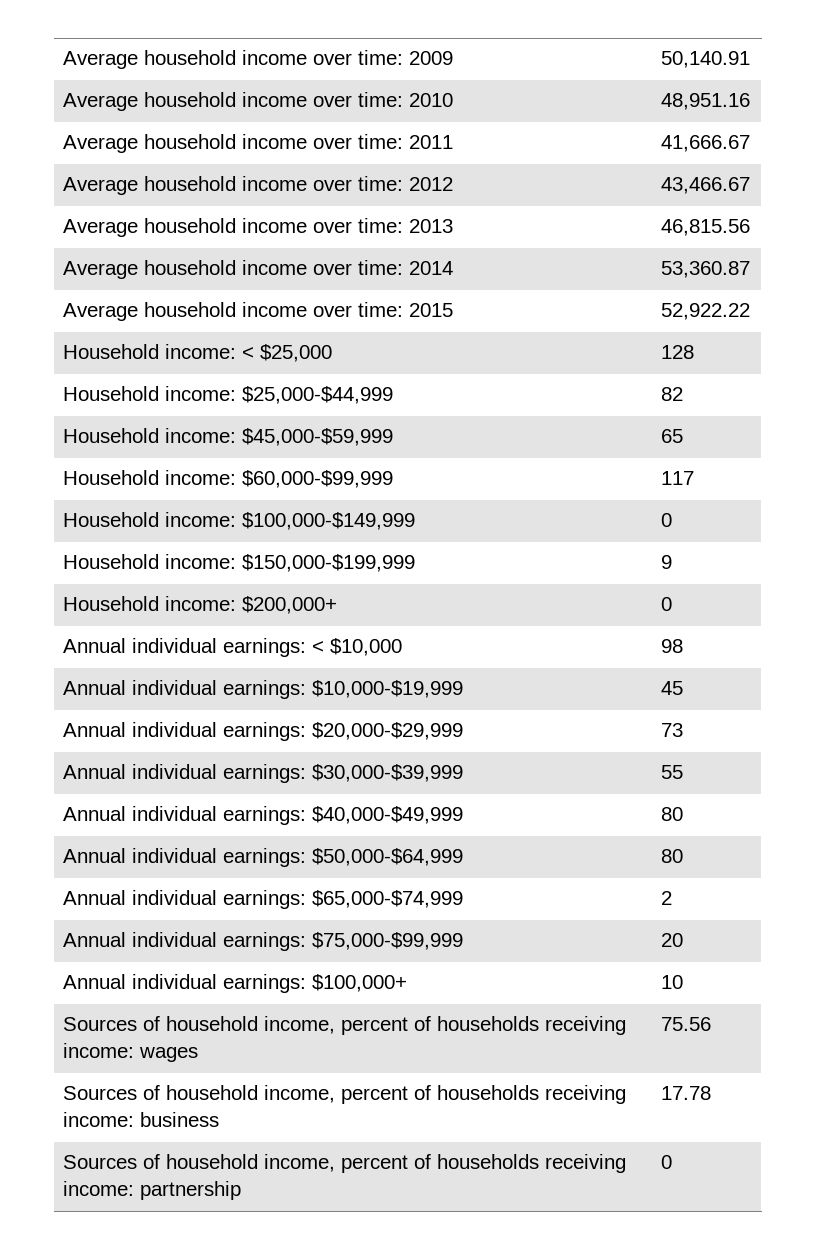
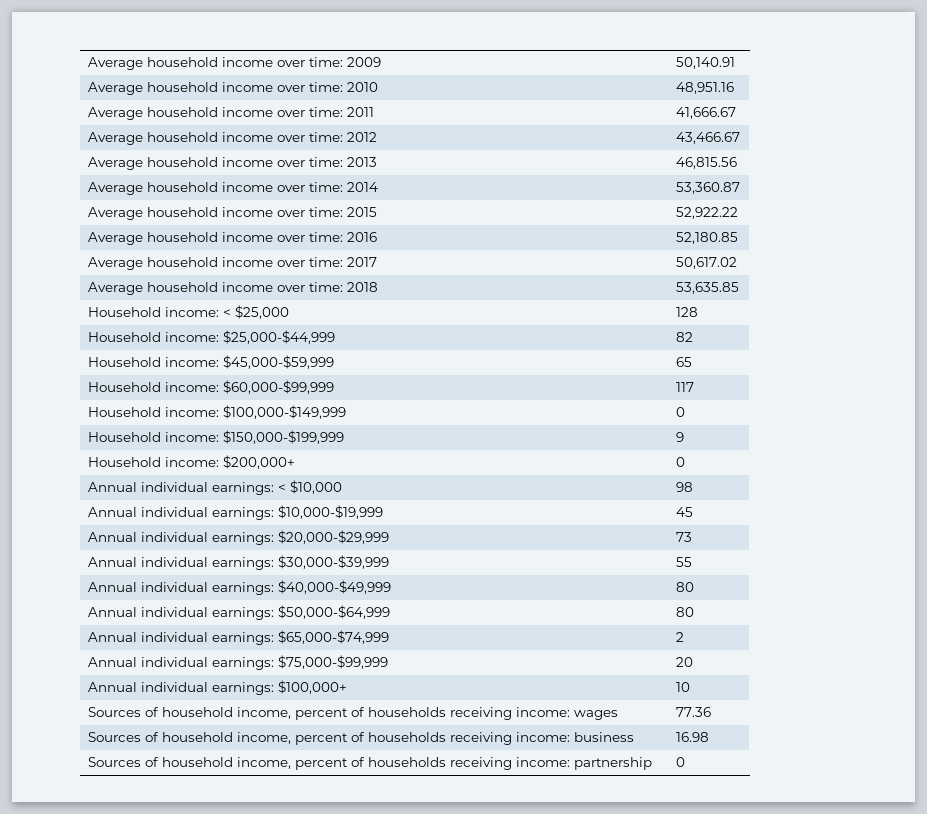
(751, 311) none -> [88,232,378,245] [676,232,739,244] [88,257,378,270] [676,257,738,269] [88,282,379,295] [676,282,740,294] // Average household income over time: 2016 | 52,180.85 // Average household income over time: 2017 | 50,617.02 // Average household income over time: 2018 | 53,635.85
[661,1017,712,1031] 75.56 -> [676,707,712,717] 77.36
[661,1086,712,1100] 17.78 -> [676,732,710,742] 16.98

